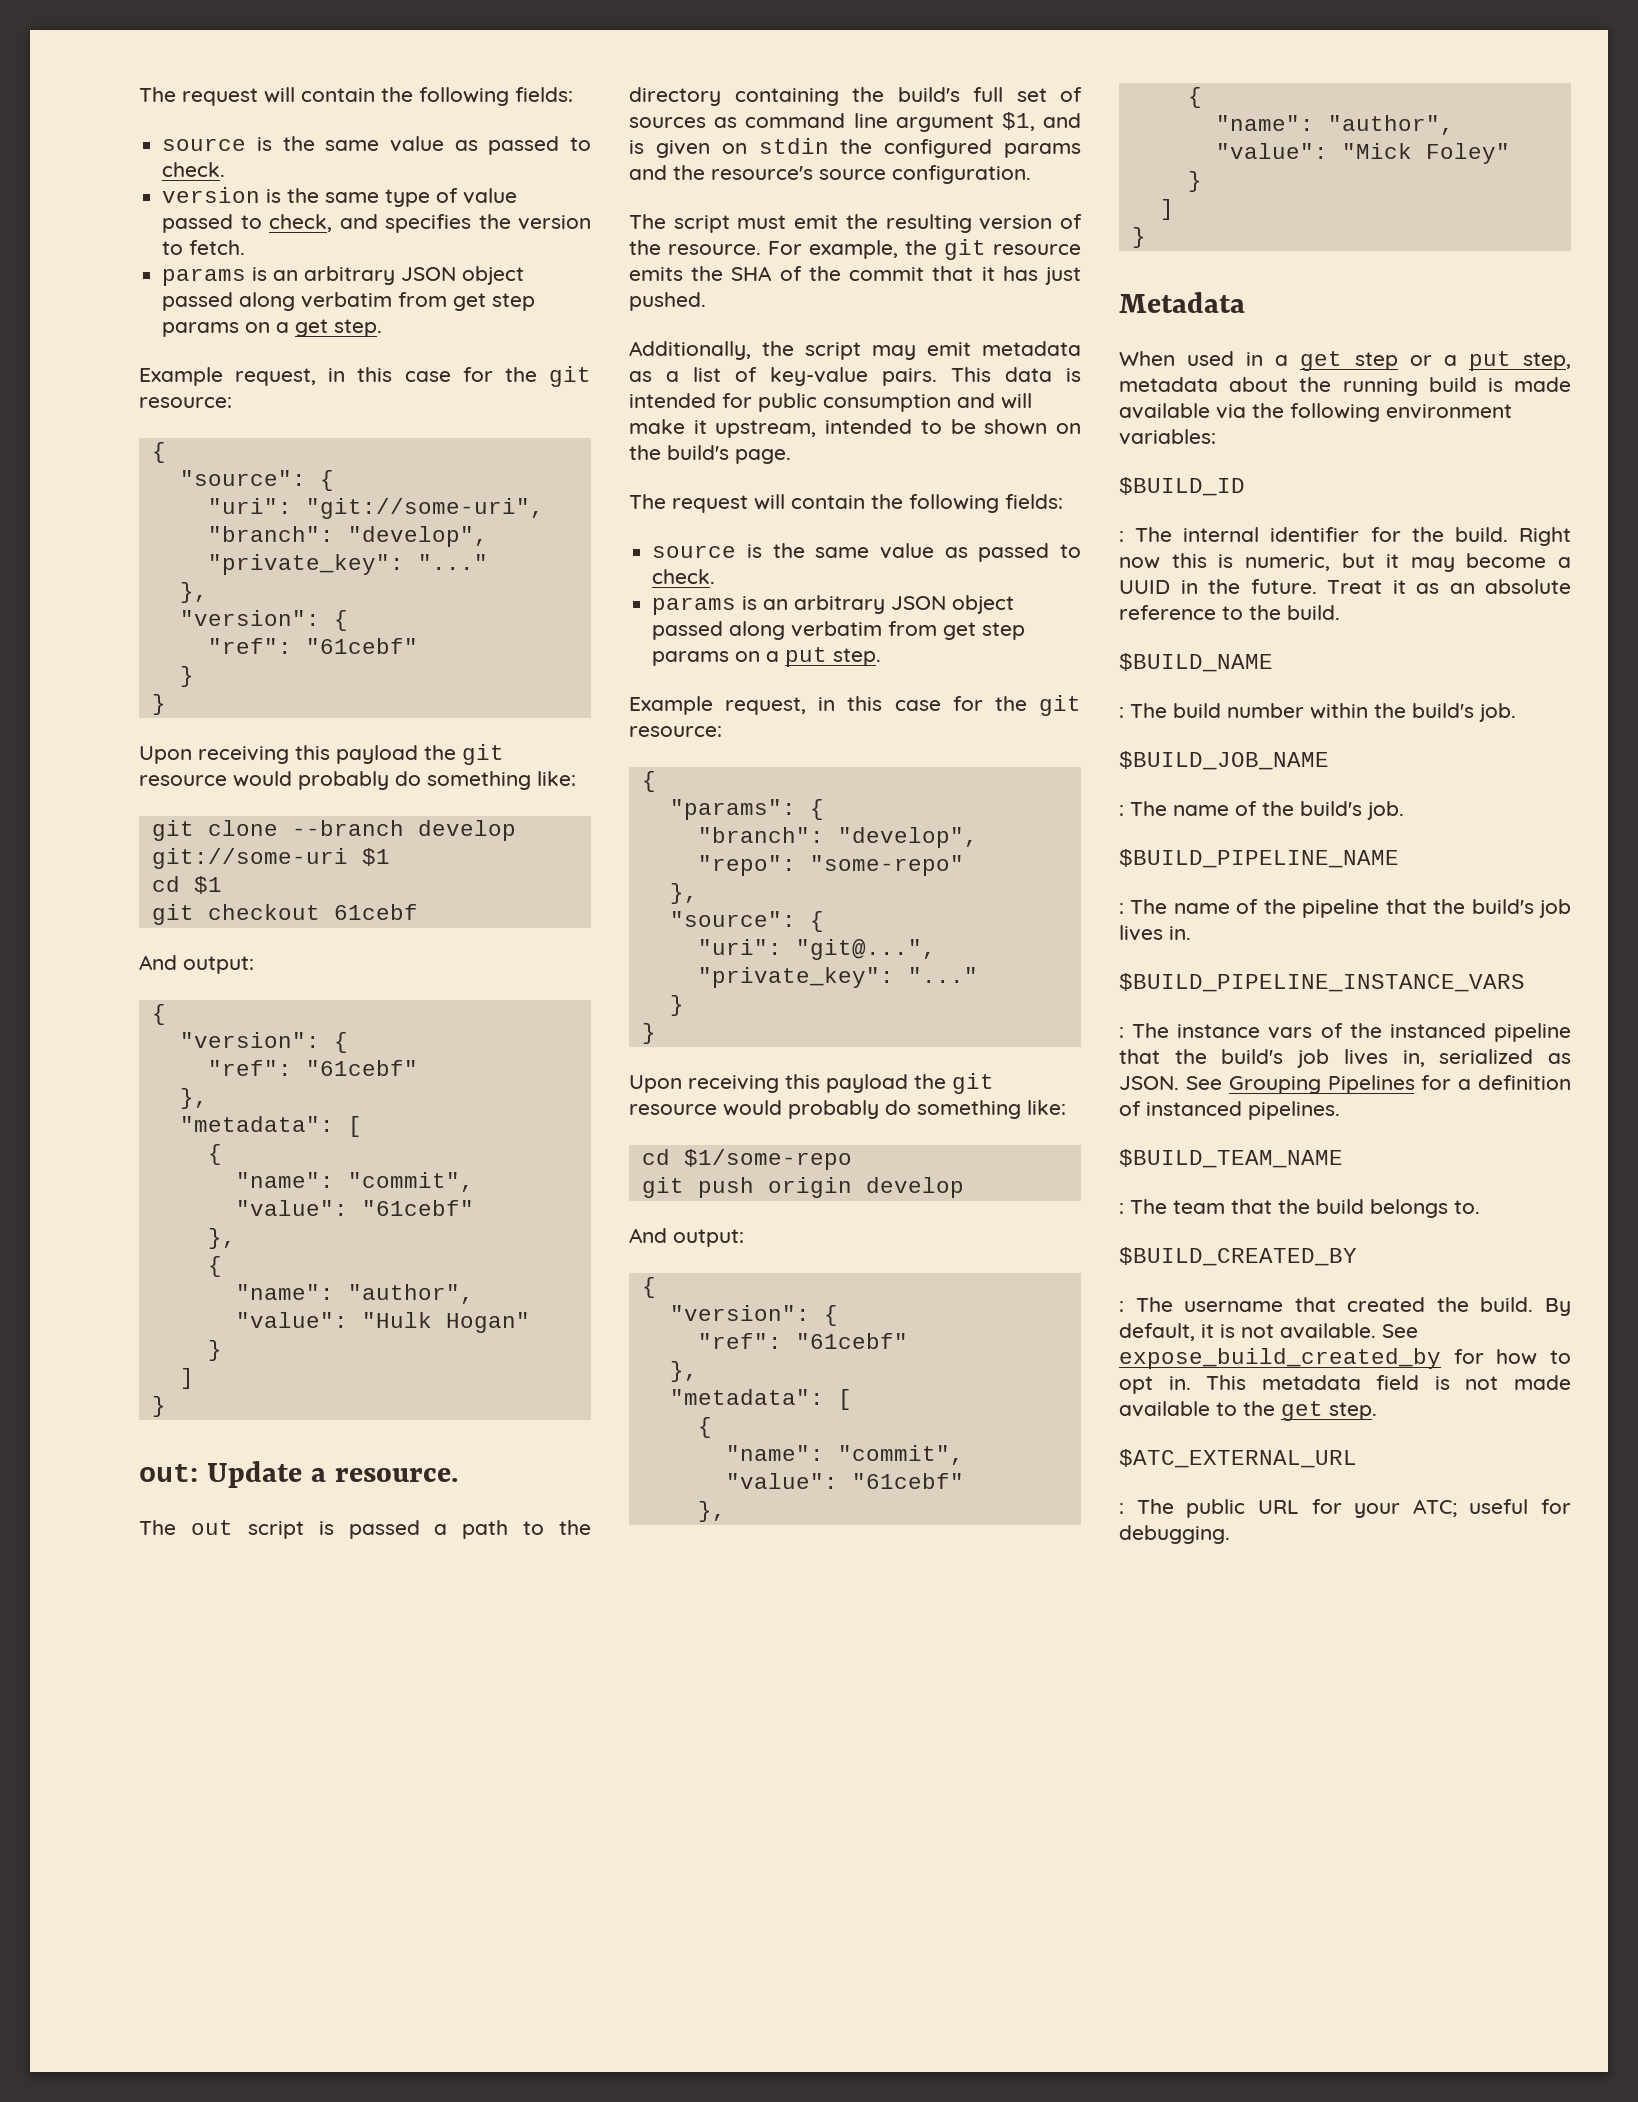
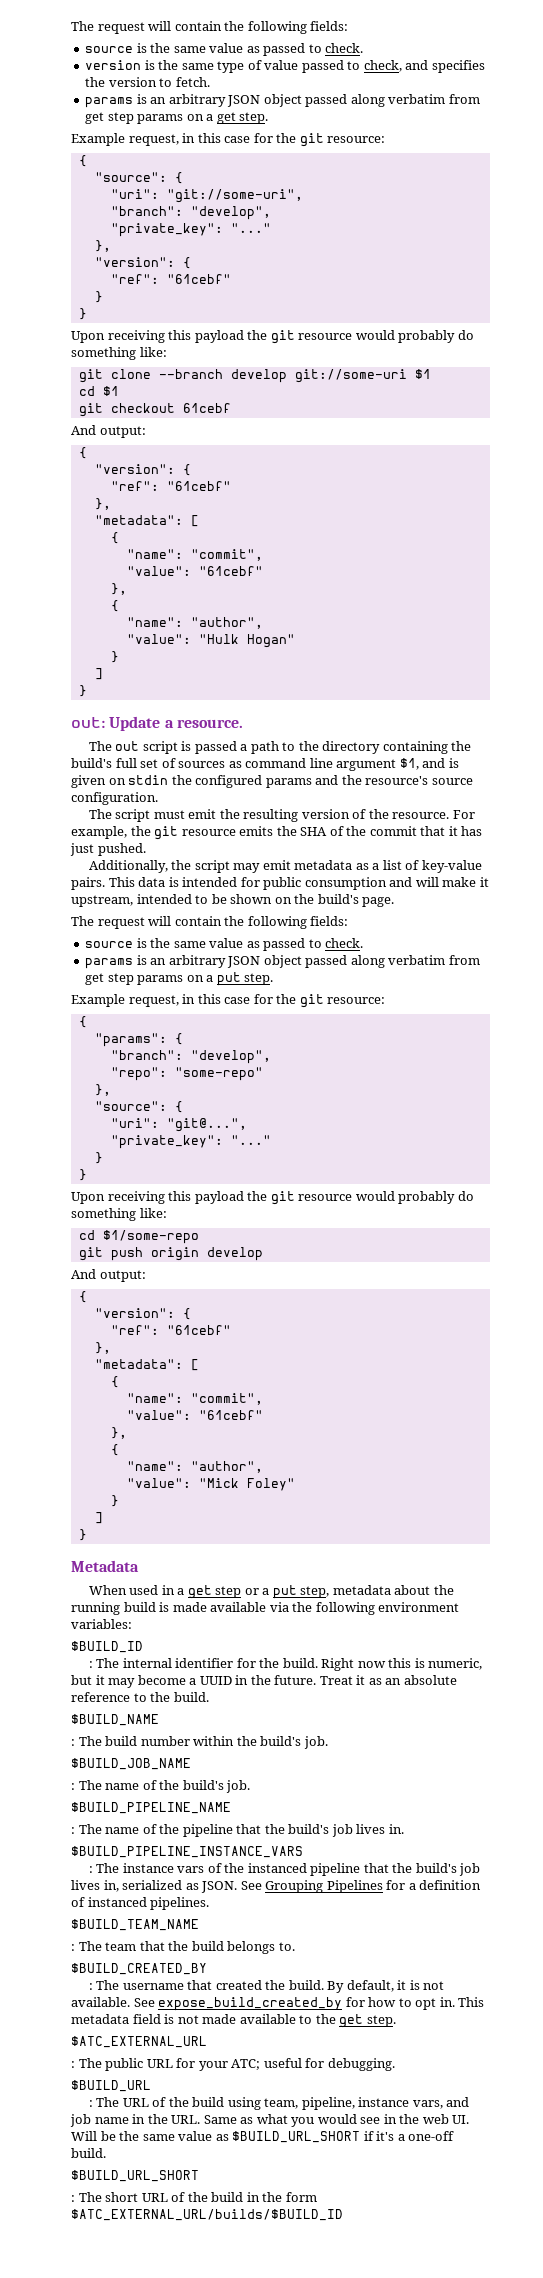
(1230, 1534) none -> [71,2080,151,2092] [88,2097,470,2110] [70,2114,470,2127] [71,2131,455,2143] [71,2148,106,2158] [71,2170,199,2182] [71,2192,317,2202] [71,2209,343,2221] // $BUILD_URL // : The URL of the build using team, pipeline, instance vars, and job name in the URL. Same as what you would see in the web UI. Will be the same value as $BUILD_URL_SHORT if it's a one-off build. // $BUILD_URL_SHORT // : The short URL of the build in the form $ATC_EXTERNAL_URL/builds/$BUILD_ID

